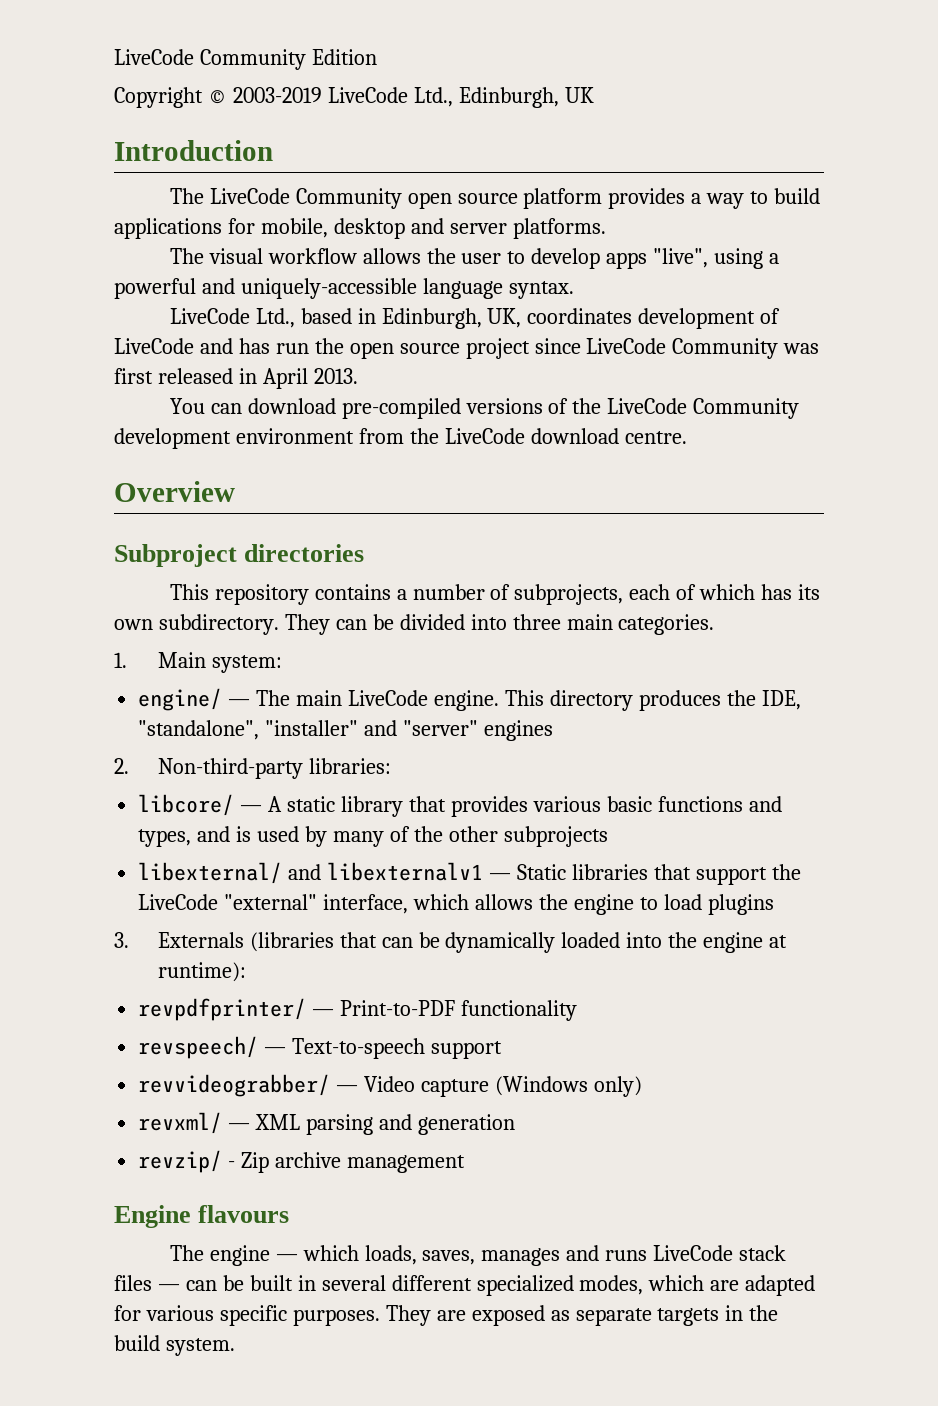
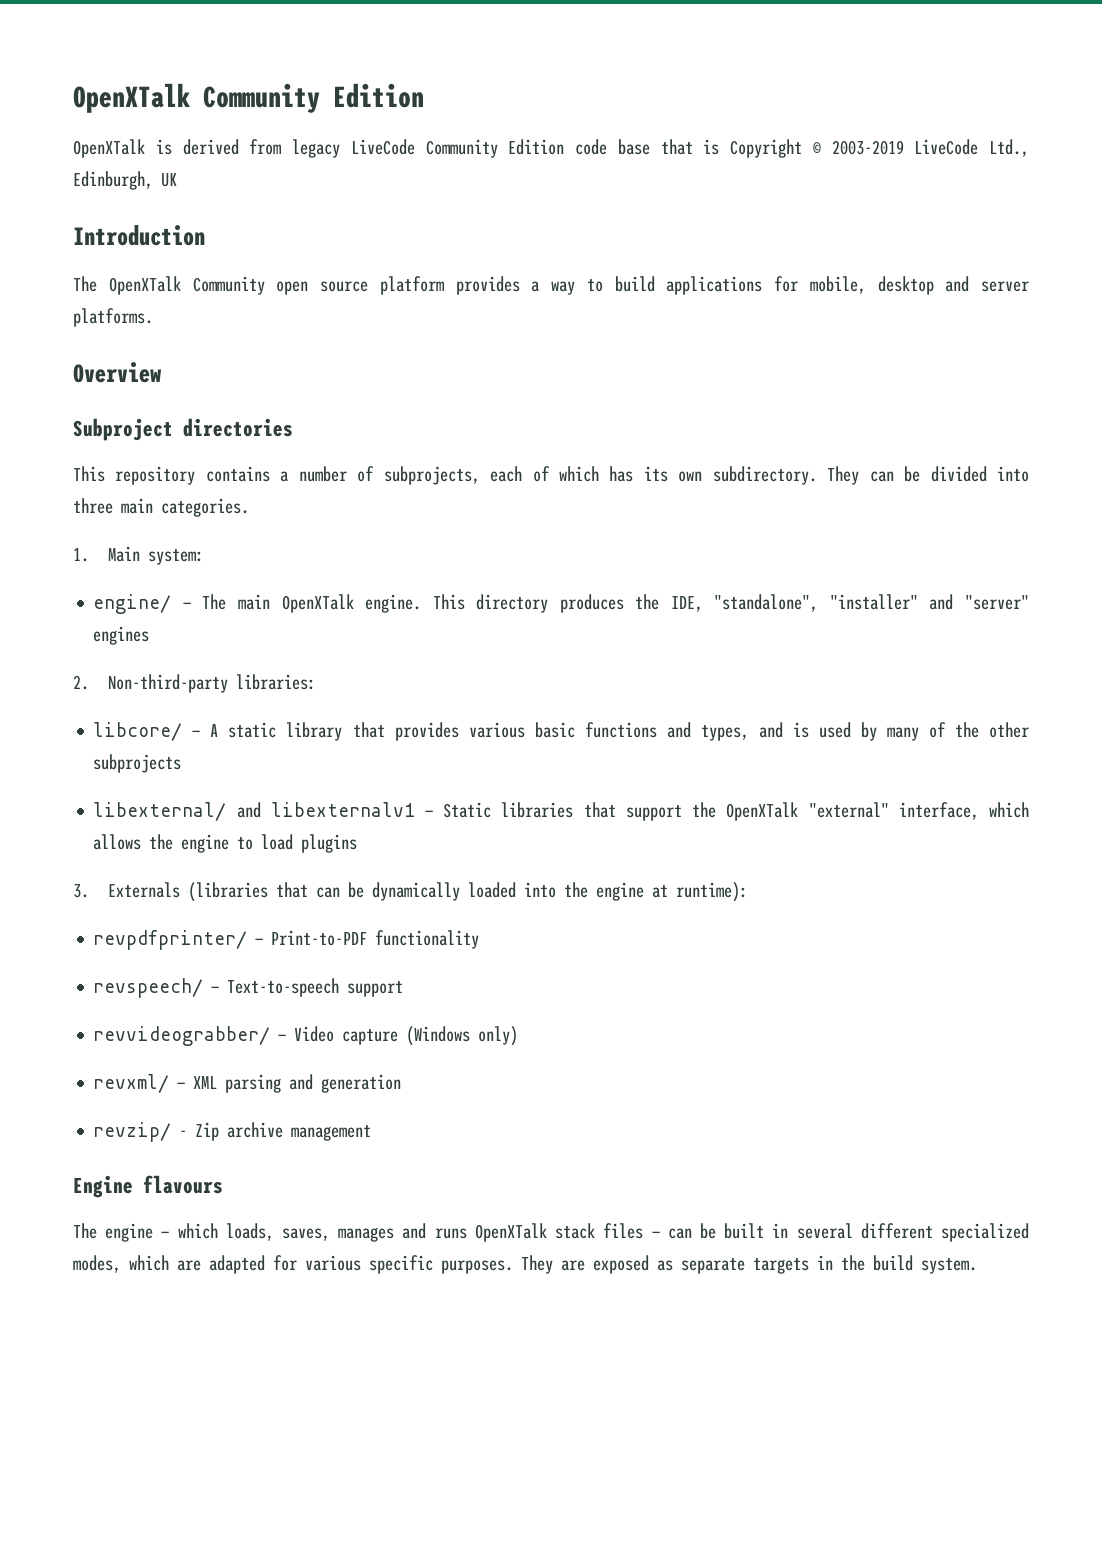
(114, 57) none -> [73,83,424,113] [73,139,340,158] OpenXTalk Community Edition // OpenXTalk is derived from legacy
(377, 57) // -> [575,139,720,155] code base that is
[209,188,290,204] LiveCode -> [108,276,181,295] OpenXTalk
[169,248,780,269] [114,278,574,299] [169,308,781,329] [114,338,820,359] [114,368,358,389] [169,398,800,419] [114,428,687,449] // The visual workflow allows the user to develop apps "live", using a powerful and uniquely-accessible language syntax. // LiveCode Ltd., based in Edinburgh, UK, coordinates development of LiveCode and has run the open source project since LiveCode Community was first released in April 2013. // You can download pre-compiled versions of the LiveCode Community development environment from the LiveCode download centre. -> (153, 317) none
[347,690,428,706] LiveCode -> [281,594,354,613] OpenXTalk
[138,894,219,910] LiveCode -> [726,802,799,821] OpenXTalk
[653,1245,734,1261] LiveCode -> [474,1223,547,1242] OpenXTalk

